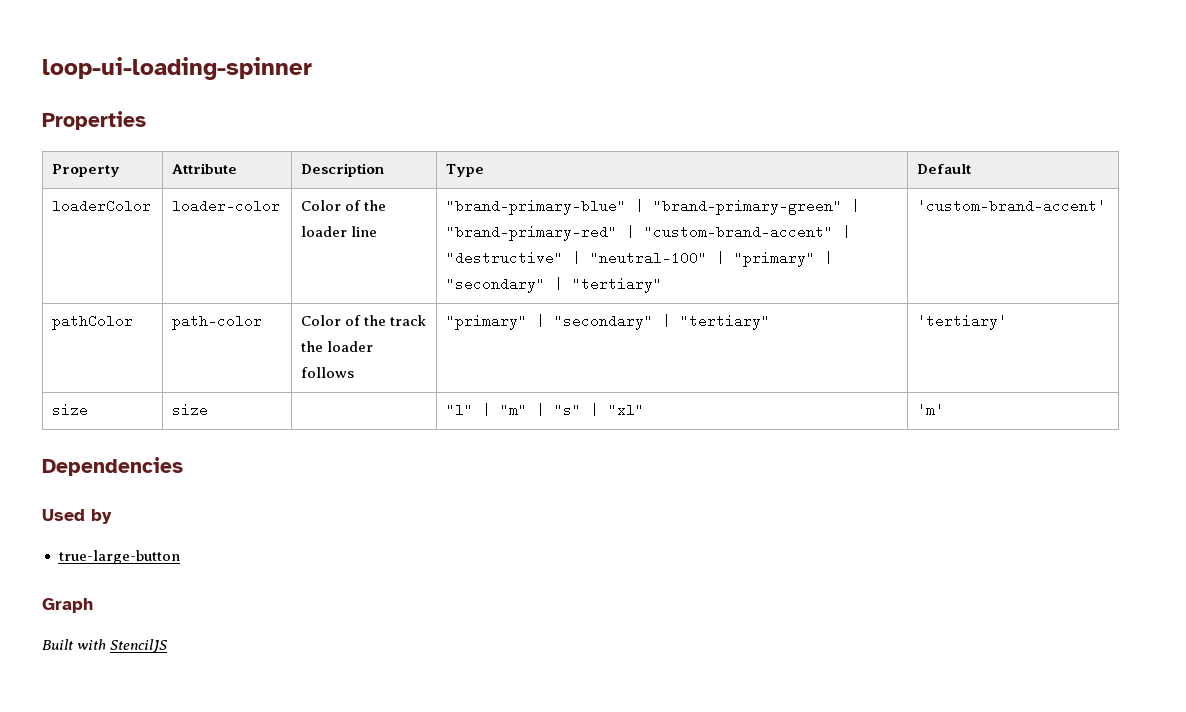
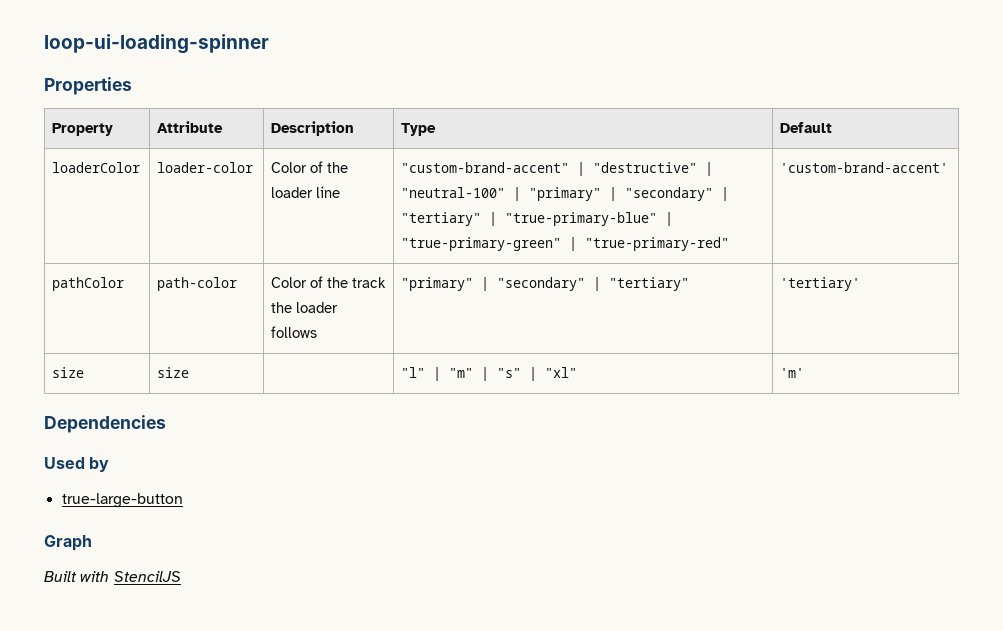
[446,199,861,215] [446,225,636,241] "brand-primary-blue" | "brand-primary-green" | "brand-primary-red" | -> (341, 192) none
(663, 285) none -> [489,212,674,226] [401,237,730,251] | "true-primary-blue" | "true-primary-green" | "true-primary-red"

